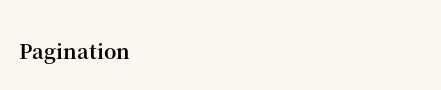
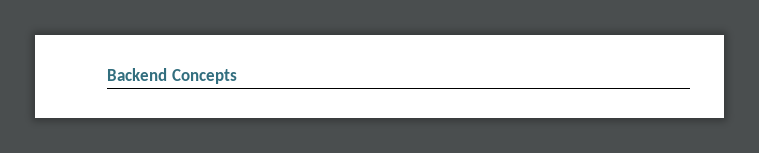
[19,43,130,64] Pagination -> [107,68,237,84] Backend Concepts

